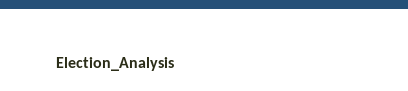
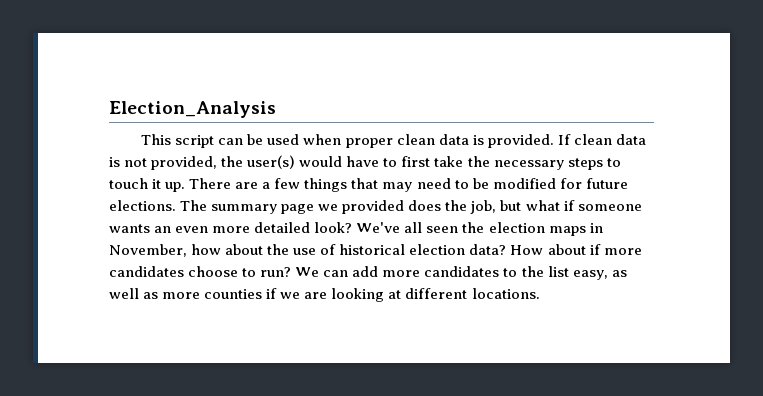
(174, 64) none -> [141,134,646,148] [109,155,621,170] [109,178,628,192] [109,200,642,214] [109,222,603,236] [109,244,642,257] [109,266,627,280] [109,288,540,302] // This script can be used when proper clean data is provided. If clean data is not provided, the user(s) would have to first take the necessary steps to touch it up. There are a few things that may need to be modified for future elections. The summary page we provided does the job, but what if someone wants an even more detailed look? We've all seen the election maps in November, how about the use of historical election data? How about if more candidates choose to run? We can add more candidates to the list easy, as well as more counties if we are looking at different locations.

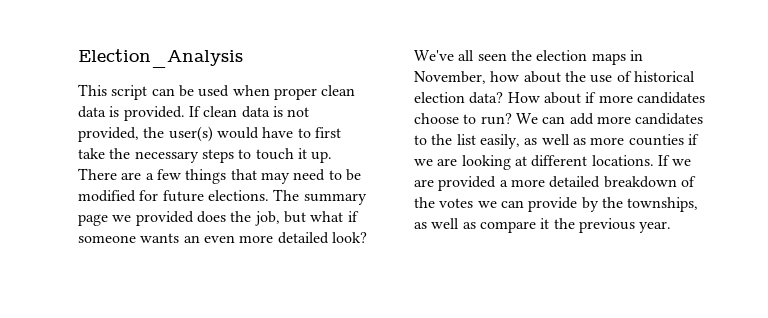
[572,270,608,280] easy, -> [479,134,520,149] easily,
(540, 293) none -> [657,155,692,166] [414,176,696,191] [414,197,699,212] [414,218,672,233] If we are provided a more detailed breakdown of the votes we can provide by the townships, as well as compare it the previous year.

